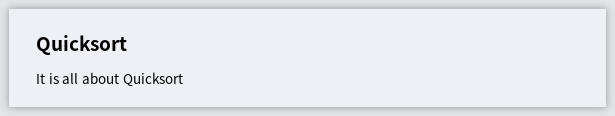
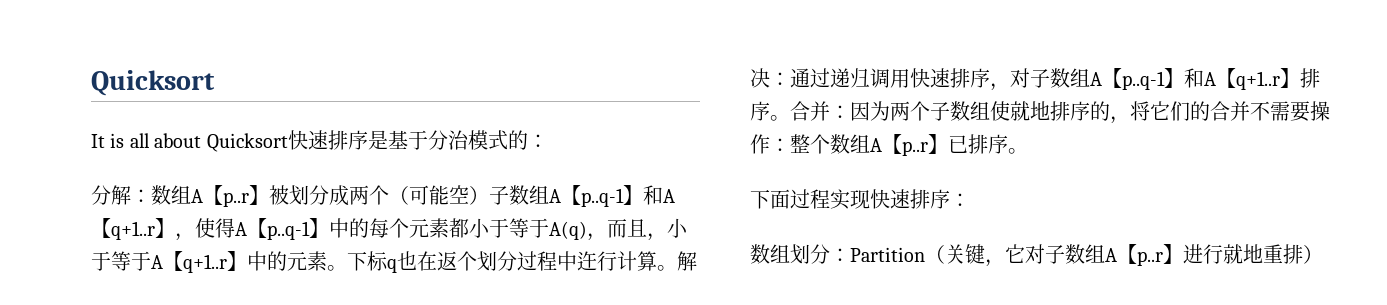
(183, 79) none -> [287,130,548,150] [91,185,675,207] [91,218,688,241] [91,251,697,273] [750,68,1320,91] [750,101,1330,124] [750,134,1028,156] [750,189,970,210] [750,244,1323,267] 快速排序是基于分治模式的： // 分解：数组A【p..r】被划分成两个（可能空）子数组A【p..q-1】和A【q+1..r】，使得A【p..q-1】中的每个元素都小于等于A(q)，而且，小于等于A【q+1..r】中的元素。下标q也在返个划分过程中迕行计算。解决：通过递归调用快速排序，对子数组A【p..q-1】和A【q+1..r】排序。合并：因为两个子数组使就地排序的，将它们的合并不需要操作：整个数组A【p..r】已排序。 // 下面过程实现快速排序： // 数组划分：Partition（关键，它对子数组A【p..r】进行就地重排）

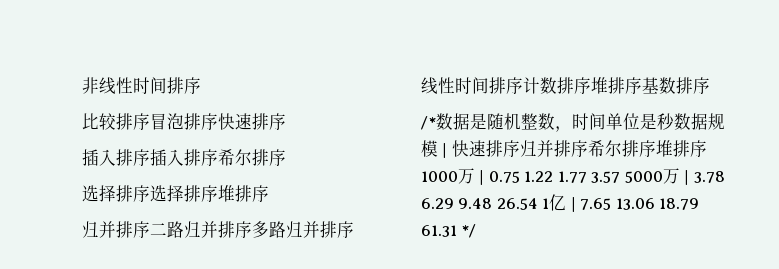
[91,70,215,96] [91,130,548,152] [91,185,675,207] [91,218,688,241] [91,251,697,273] [750,68,1320,91] [750,101,1330,124] [750,134,1028,156] [750,189,970,210] [750,244,1323,267] Quicksort // It is all about Quicksort快速排序是基于分治模式的： // 分解：数组A【p..r】被划分成两个（可能空）子数组A【p..q-1】和A【q+1..r】，使得A【p..q-1】中的每个元素都小于等于A(q)，而且，小于等于A【q+1..r】中的元素。下标q也在返个划分过程中迕行计算。解决：通过递归调用快速排序，对子数组A【p..q-1】和A【q+1..r】排序。合并：因为两个子数组使就地排序的，将它们的合并不需要操作：整个数组A【p..r】已排序。 // 下面过程实现快速排序： // 数组划分：Partition（关键，它对子数组A【p..r】进行就地重排） -> [82,77,201,95] [82,113,286,130] [82,149,286,166] [82,185,269,202] [82,221,354,238] [421,77,710,95] [421,113,725,132] [421,140,707,158] [421,168,725,185] [421,194,700,212] [421,224,477,238] 非线性时间排序 // 比较排序冒泡排序快速排序 // 插入排序插入排序希尔排序 // 选择排序选择排序堆排序 // 归并排序二路归并排序多路归并排序 // 线性时间排序计数排序堆排序基数排序 // /*数据是随机整数，时间单位是秒数据规模 | 快速排序归并排序希尔排序堆排序1000万 | 0.75 1.22 1.77 3.57 5000万 | 3.78 6.29 9.48 26.54 1亿 | 7.65 13.06 18.79 61.31 */

